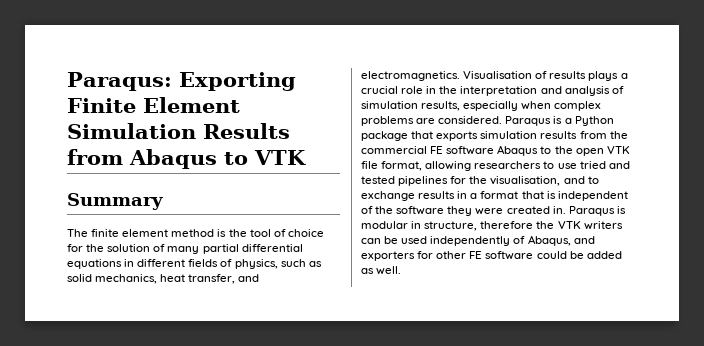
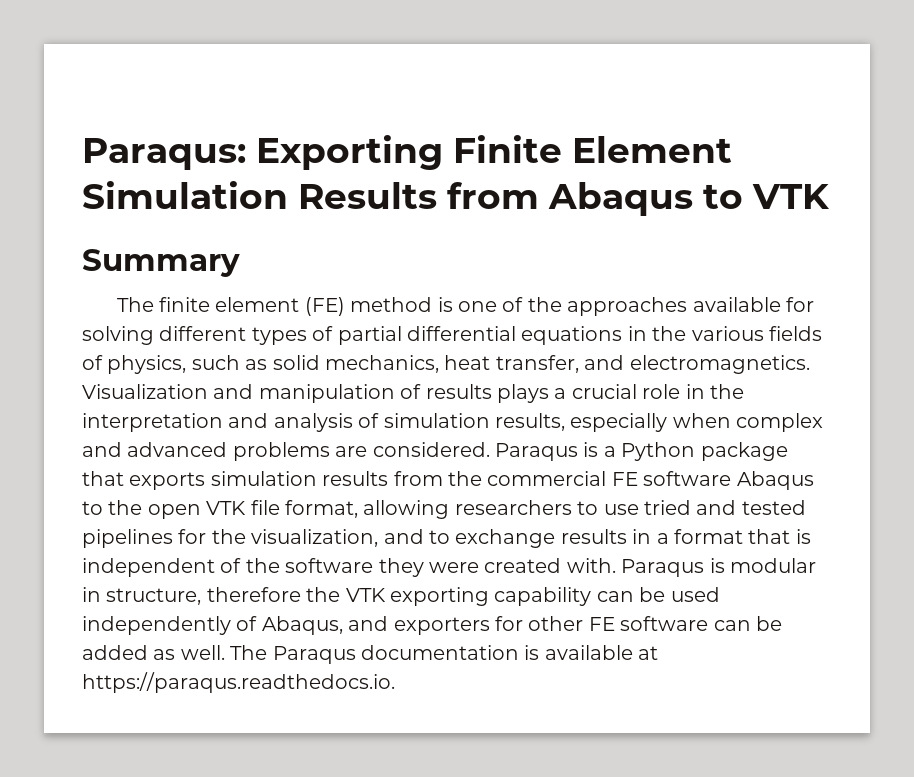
(169, 233) none -> [304,297,345,316] (FE)
[228,229,324,237] [67,244,200,254] the tool of choice for the solution of many -> [458,297,815,316] [82,326,334,345] one of the approaches available for solving different types of
[137,259,186,267] different -> [652,326,764,341] the various
[463,71,533,79] Visualisation -> [82,384,395,403] Visualization and manipulation
(602, 106) none -> [82,442,228,457] and advanced
[490,176,561,186] visualisation, -> [251,529,379,547] visualization,
[552,206,566,214] in. -> [566,558,616,573] with.
[583,221,623,230] writers -> [390,587,592,606] exporting capability
[536,251,567,259] could -> [713,620,751,631] can
(402, 270) none -> [230,645,659,664] [82,672,395,693] The Paraqus documentation is available at https://paraqus.readthedocs.io.

